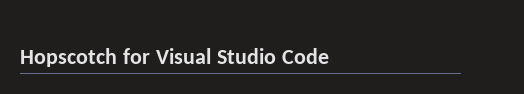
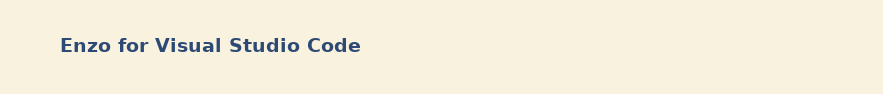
[20,48,117,67] Hopscotch -> [60,38,111,52] Enzo

